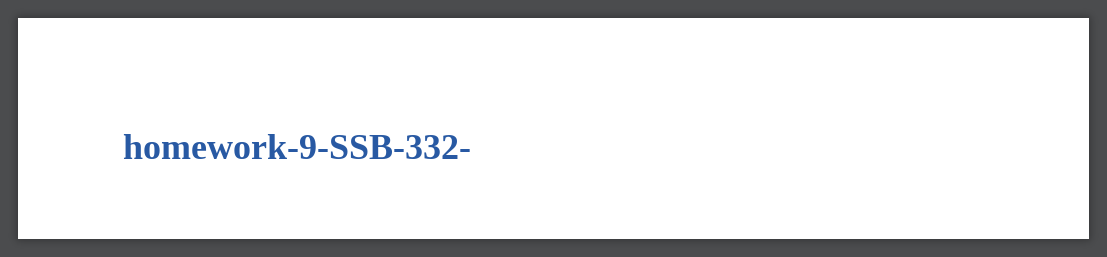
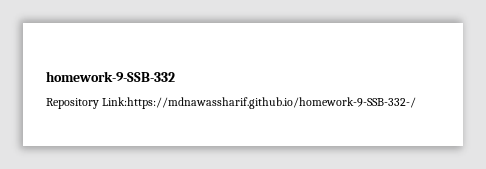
[123,134,471,159] homework-9-SSB-332- -> [46,71,175,82] [46,97,417,109] homework-9-SSB-332 // Repository Link:https://mdnawassharif.github.io/homework-9-SSB-332-/

